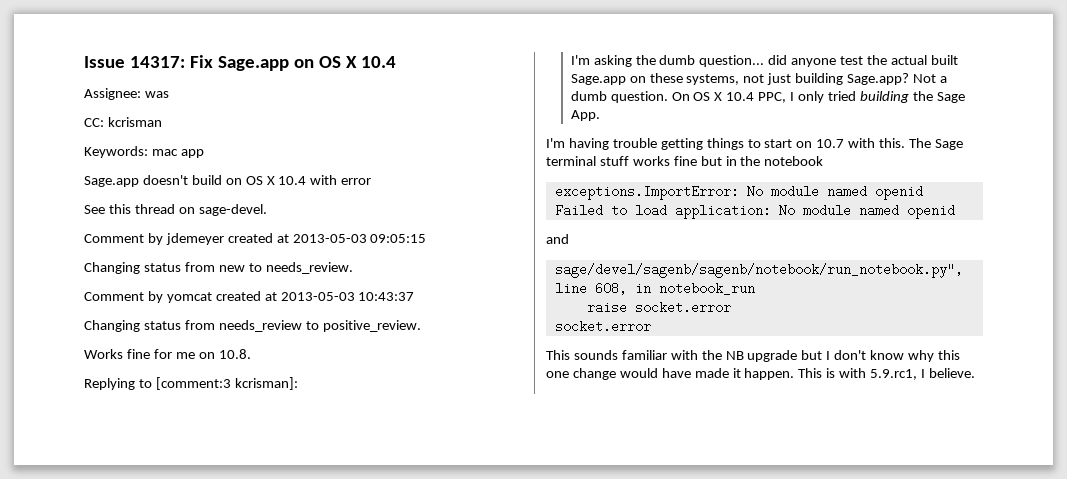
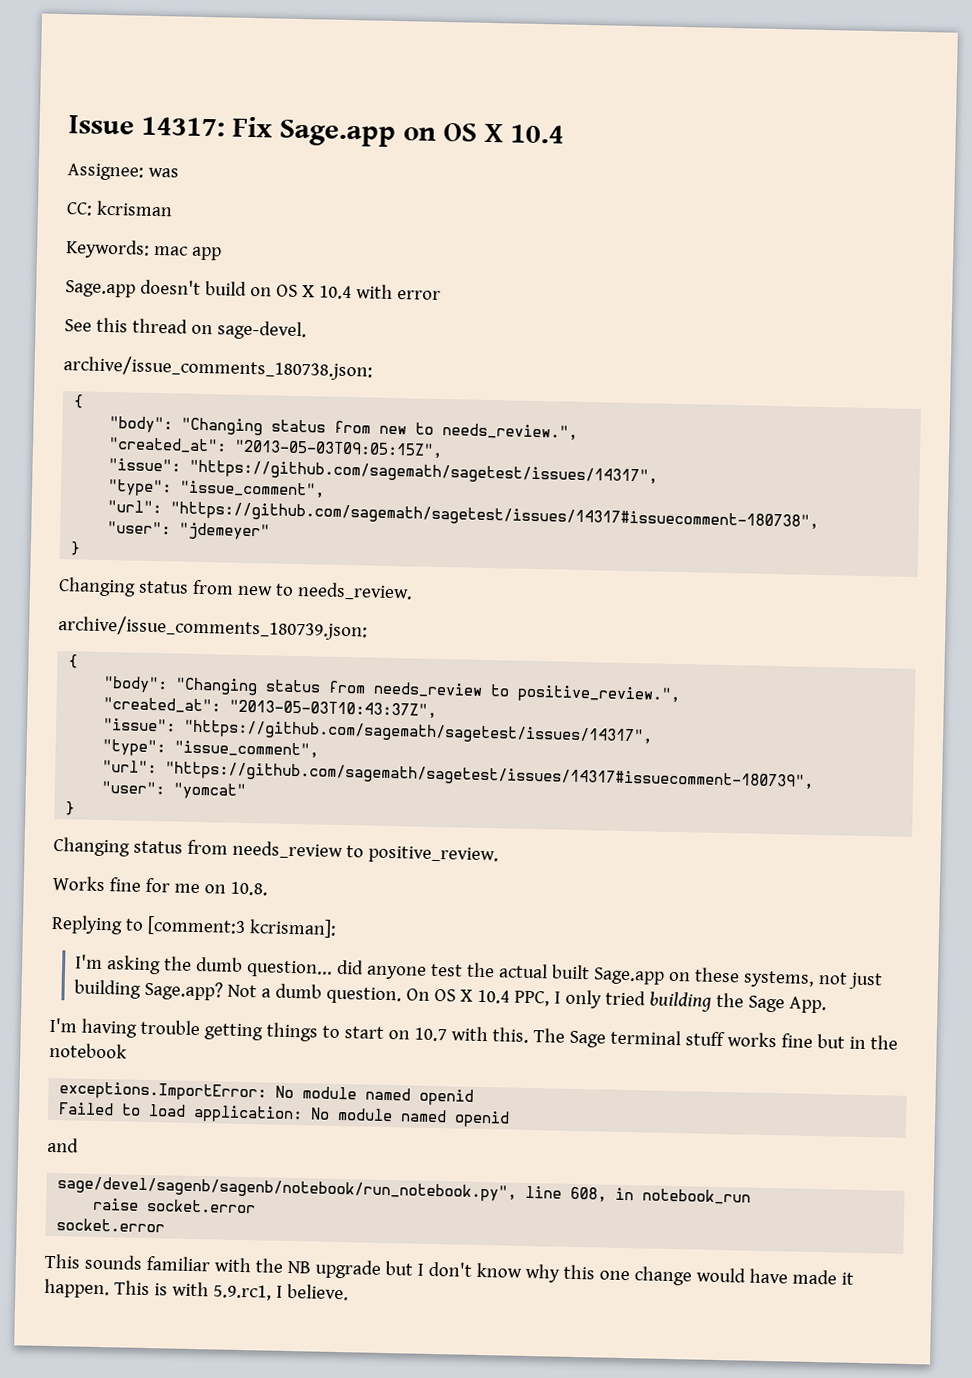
[84,233,427,245] Comment by jdemeyer created at 2013-05-03 09:05:15 -> [63,355,373,381] [73,394,85,409] [109,416,579,441] [108,437,444,460] [108,458,659,486] [107,479,326,499] [107,500,820,531] [107,521,271,541] [70,541,82,556] archive/issue_comments_180738.json: // { // "body": "Changing status from new to needs_review.", // "created_at": "2013-05-03T09:05:15Z", // "issue": "https://github.com/sagemath/sagetest/issues/14317", // "type": "issue_comment", // "url": "https://github.com/sagemath/sagetest/issues/14317#issuecomment-180738", // "user": "jdemeyer" // }
[84,291,415,303] Comment by yomcat created at 2013-05-03 10:43:37 -> [58,615,368,641] [68,654,79,669] [103,676,682,705] [103,696,438,719] [103,717,654,746] [102,738,320,759] [102,759,815,791] [101,780,247,801] [65,801,76,816] archive/issue_comments_180739.json: // { // "body": "Changing status from needs_review to positive_review.", // "created_at": "2013-05-03T10:43:37Z", // "issue": "https://github.com/sagemath/sagetest/issues/14317", // "type": "issue_comment", // "url": "https://github.com/sagemath/sagetest/issues/14317#issuecomment-180739", // "user": "yomcat" // }

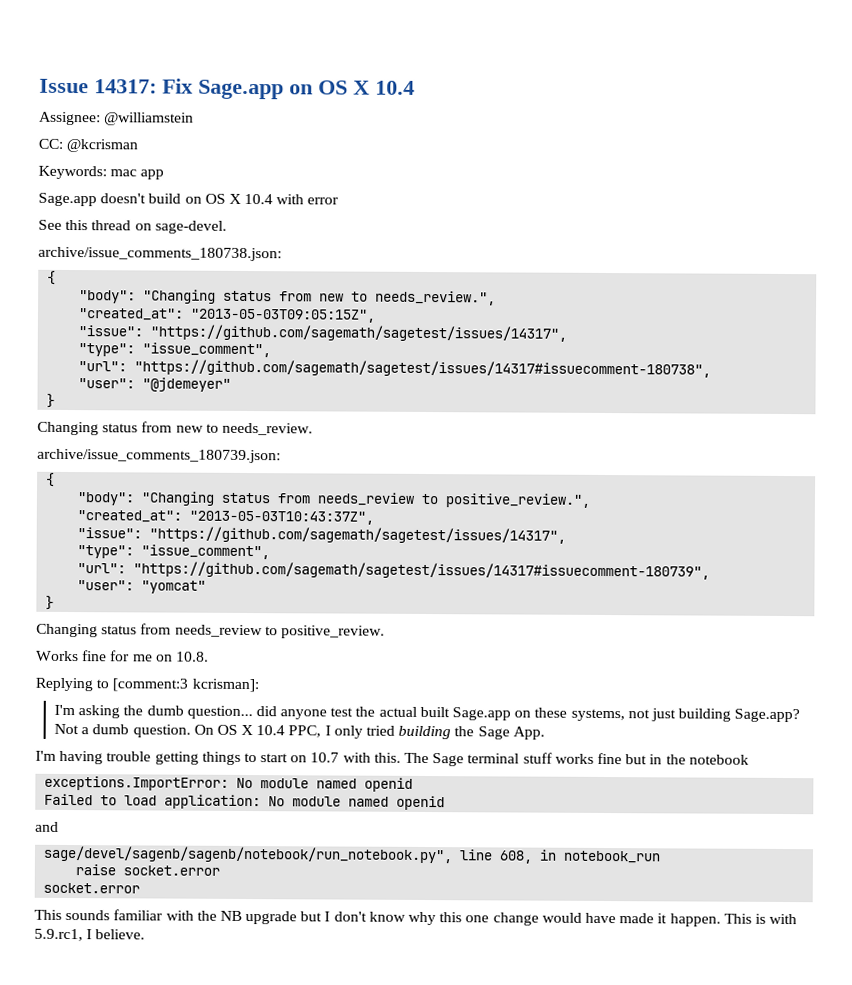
[147,167,179,178] was -> [104,112,195,126] @williamstein
[95,200,173,217] kcrisman -> [66,138,139,153] @kcrisman
[179,522,271,541] "jdemeyer" -> [142,377,232,392] "@jdemeyer"

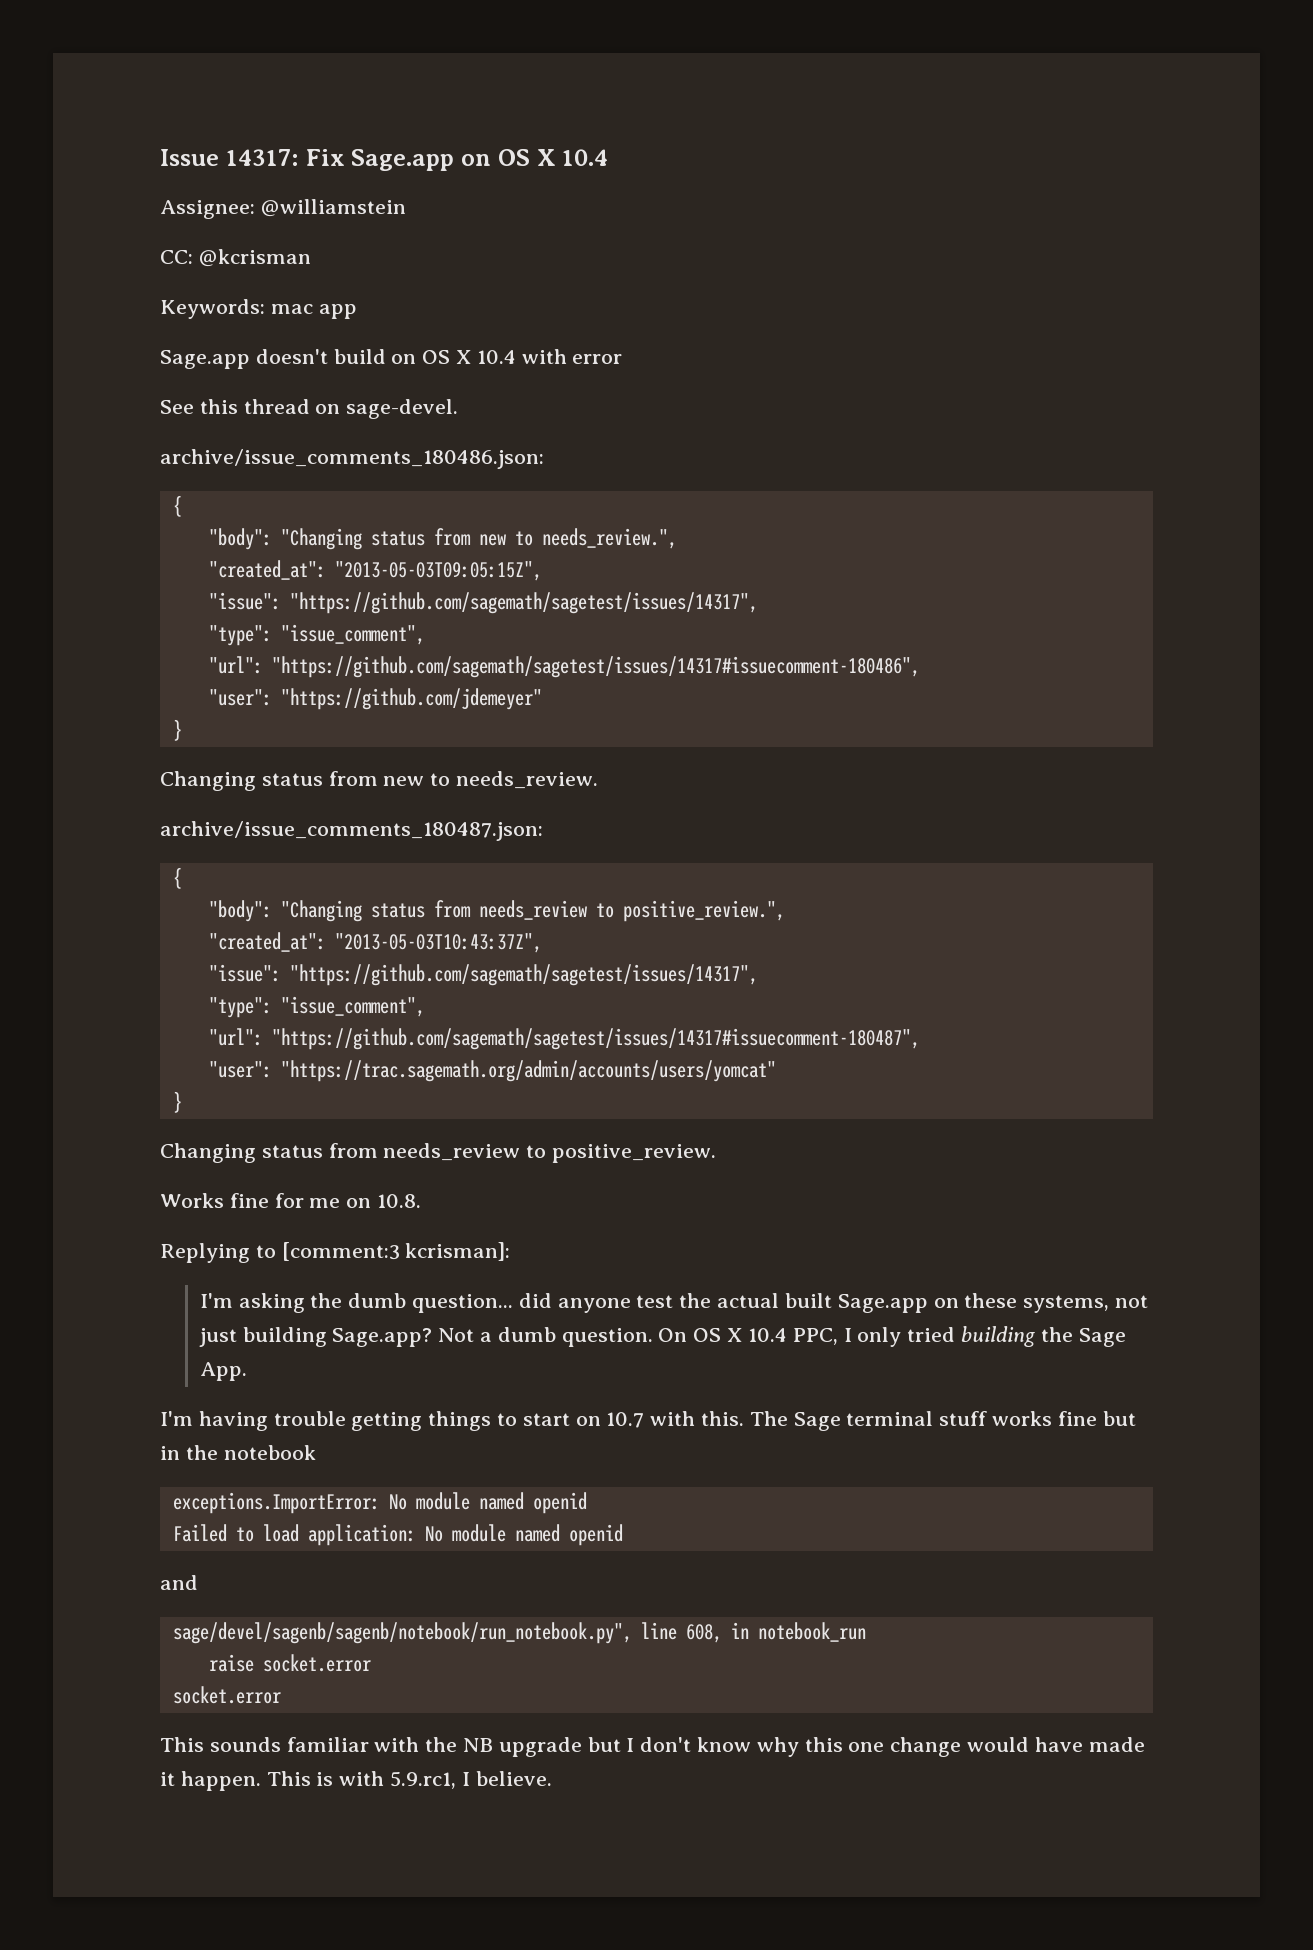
[38,246,282,262] archive/issue_comments_180738.json: -> [160,449,544,469] archive/issue_comments_180486.json:
[134,359,712,378] [78,377,232,392] "https://github.com/sagemath/sagetest/issues/14317#issuecomment-180738", // "user": "@jdemeyer" -> [271,656,920,678] [208,688,542,710] "https://github.com/sagemath/sagetest/issues/14317#issuecomment-180486", // "user": "https://github.com/jdemeyer"
[37,448,281,464] archive/issue_comments_180739.json: -> [160,821,543,841] archive/issue_comments_180487.json:
[133,561,711,580] [77,580,207,594] "https://github.com/sagemath/sagetest/issues/14317#issuecomment-180739", // "user": "yomcat" -> [271,1028,920,1050] [208,1060,776,1082] "https://github.com/sagemath/sagetest/issues/14317#issuecomment-180487", // "user": "https://trac.sagemath.org/admin/accounts/users/yomcat"

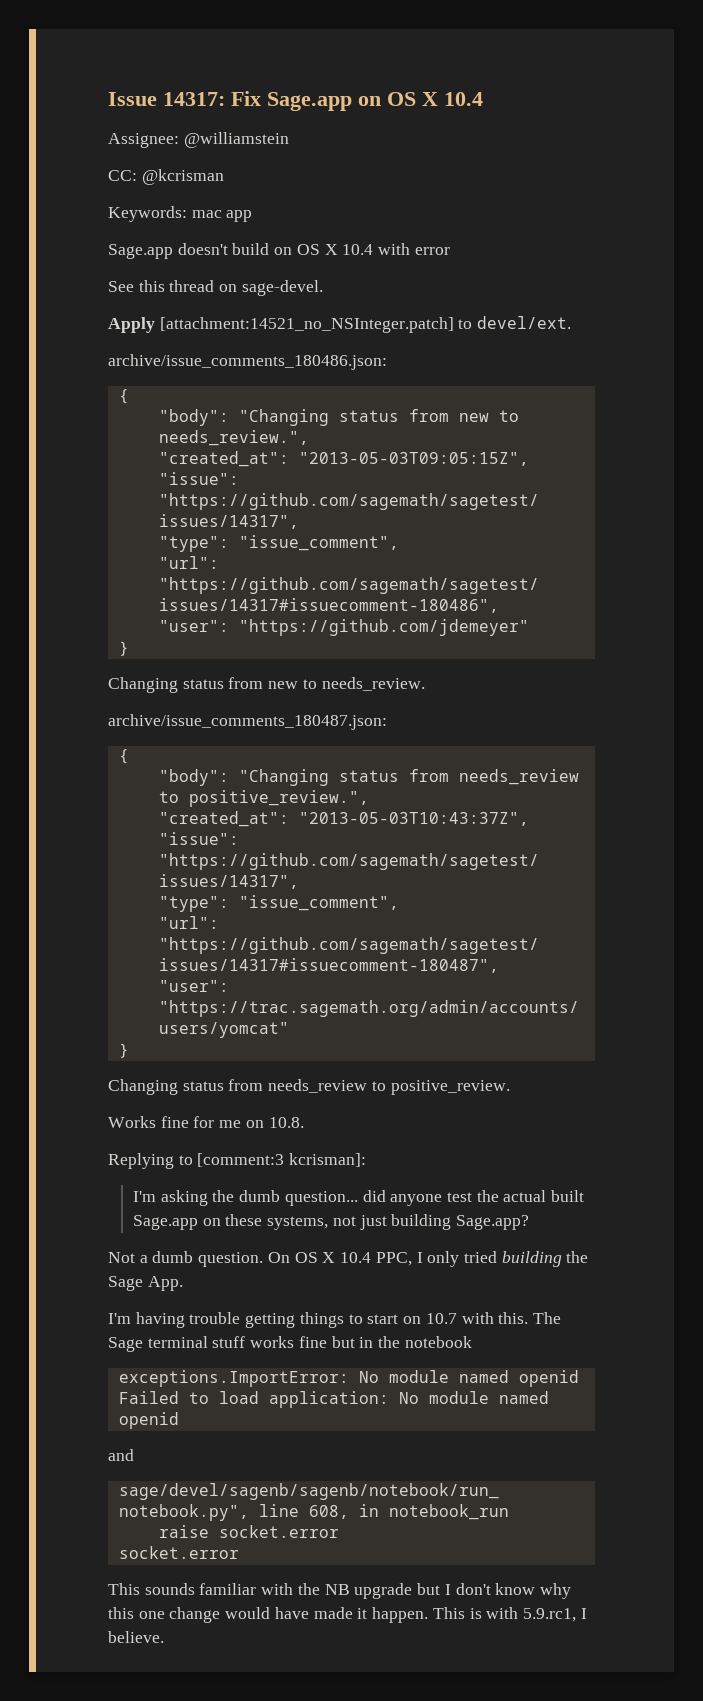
(459, 409) none -> [108,316,572,333] // Apply [attachment:14521_no_NSInteger.patch] to devel/ext.
(433, 1337) none -> (529, 1222) //

